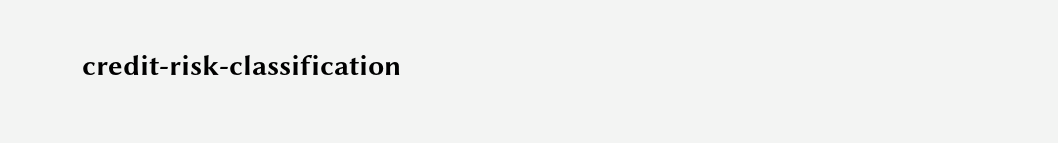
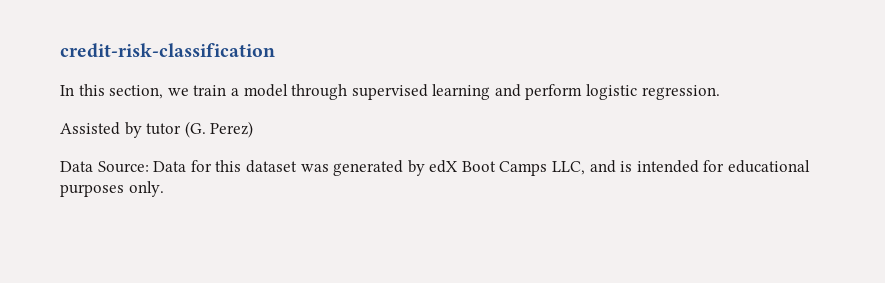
(401, 65) none -> [60,84,720,100] [60,121,254,138] [60,160,811,176] [60,181,164,197] // In this section, we train a model through supervised learning and perform logistic regression. // Assisted by tutor (G. Perez) // Data Source: Data for this dataset was generated by edX Boot Camps LLC, and is intended for educational purposes only.

